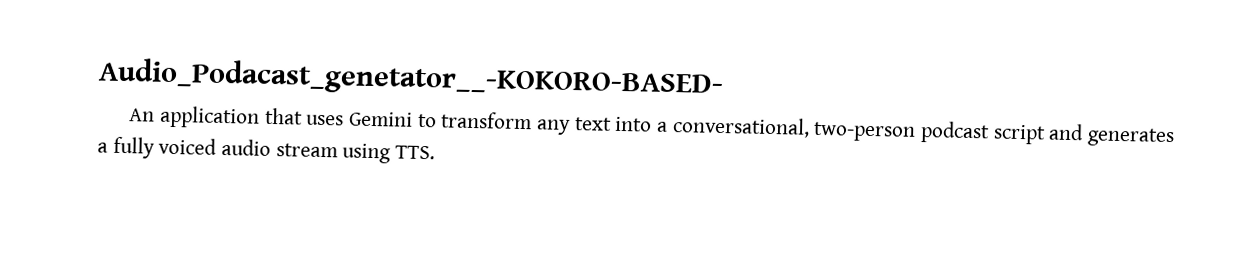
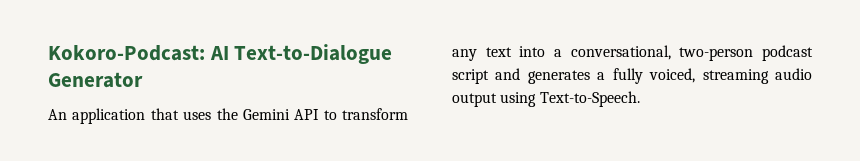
[98,57,724,101] Audio_Podacast_genetator__-KOKORO-BASED- -> [48,44,393,64] [48,72,143,88] Kokoro-Podcast: AI Text-to-Dialogue Generator
[348,111,413,127] Gemini -> [216,108,320,120] the Gemini API
[158,137,436,164] voiced audio stream using TTS. -> [649,68,812,84] [452,91,640,107] voiced, streaming audio output using Text-to-Speech.

